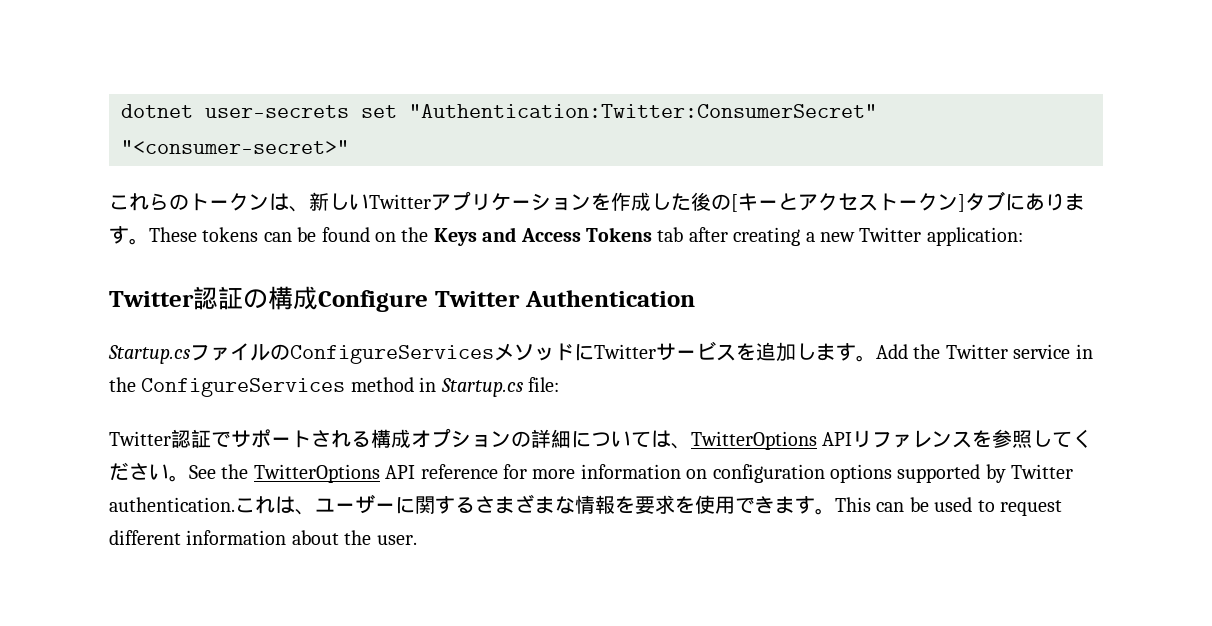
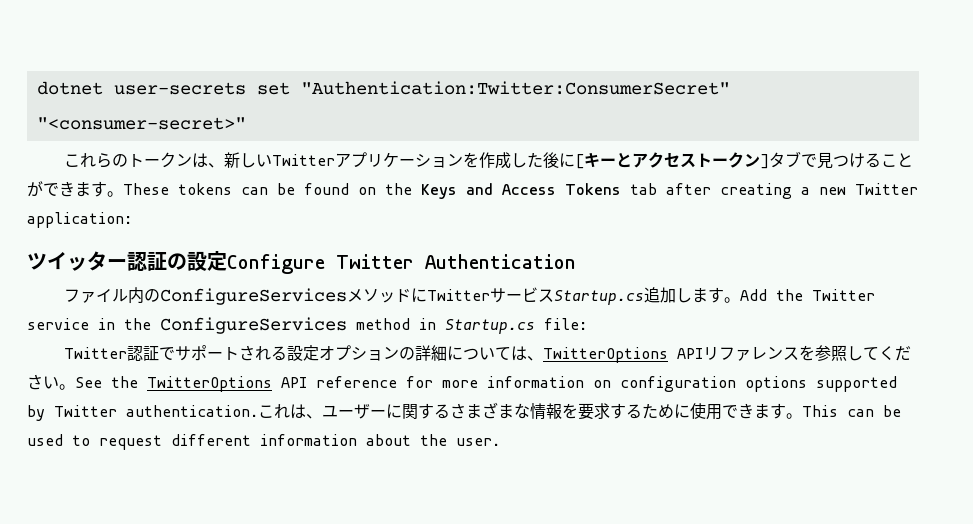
[711,194,731,210] の -> [559,153,576,167] に
[1005,193,1065,211] にあり -> [801,152,914,169] [27,181,75,197] で見つけることができ
[109,286,318,310] Twitter認証の構成 -> [27,251,227,271] ツイッター認証の設定
[108,345,190,364] Startup.cs -> (576, 261) none
(270, 352) none -> [128,287,145,304] 内
[736,343,756,361] を -> [554,290,645,305] Startup.cs
[371,429,411,448] 構成 -> [287,345,320,361] 設定
[675,496,695,514] を -> [610,403,690,419] するために

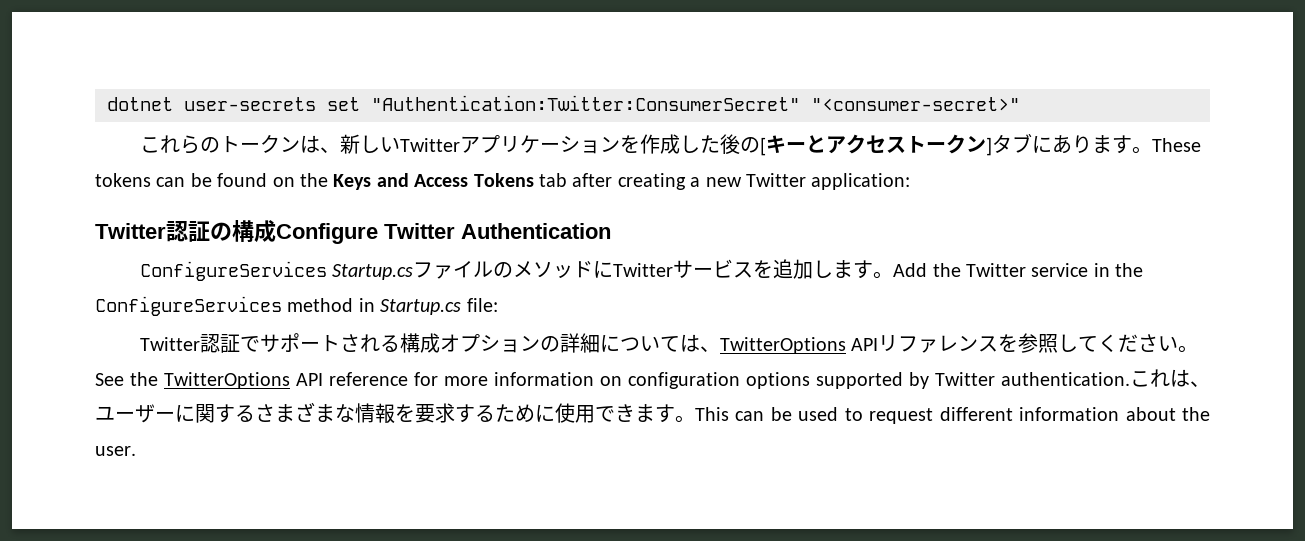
[559,153,576,167] に -> [739,137,760,153] の
[801,152,914,169] [27,181,75,197] で見つけることができ -> [1031,135,1092,154] にあり
[27,251,227,271] ツイッター認証の設定 -> [95,220,276,243] Twitter認証の構成
[64,287,348,305] ファイル内のConfigureServices -> [139,261,514,281] ConfigureServices Startup.csファイルの
[554,290,645,305] Startup.cs -> [753,260,774,278] を
[287,345,320,361] 設定 -> [399,333,440,353] 構成

